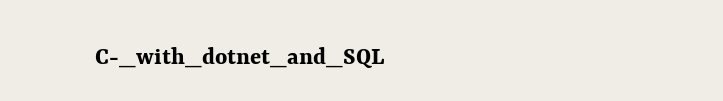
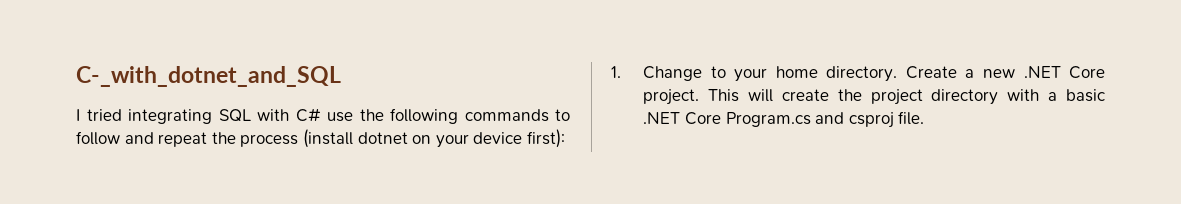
(384, 57) none -> [76,108,570,124] [76,129,565,148] [611,66,1105,82] [643,89,1105,105] [643,111,925,128] // I tried integrating SQL with C# use the following commands to follow and repeat the process (install dotnet on your device first): // 1. Change to your home directory. Create a new .NET Core project. This will create the project directory with a basic .NET Core Program.cs and csproj file.

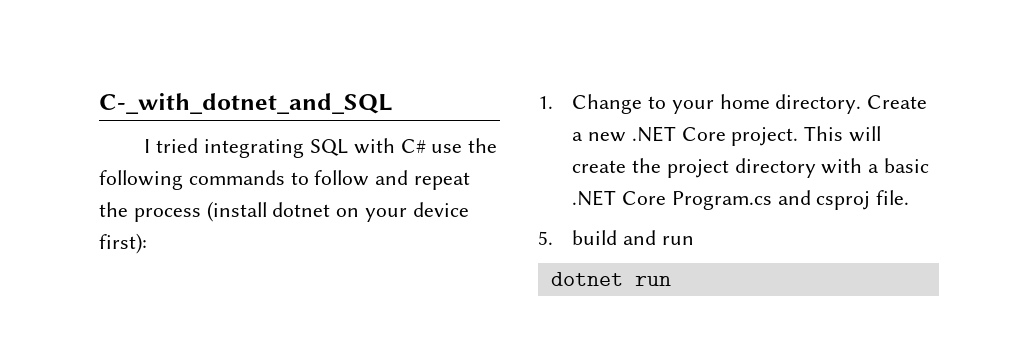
(925, 118) none -> [538,230,694,245] [550,272,671,286] // 5. build and run // dotnet run

